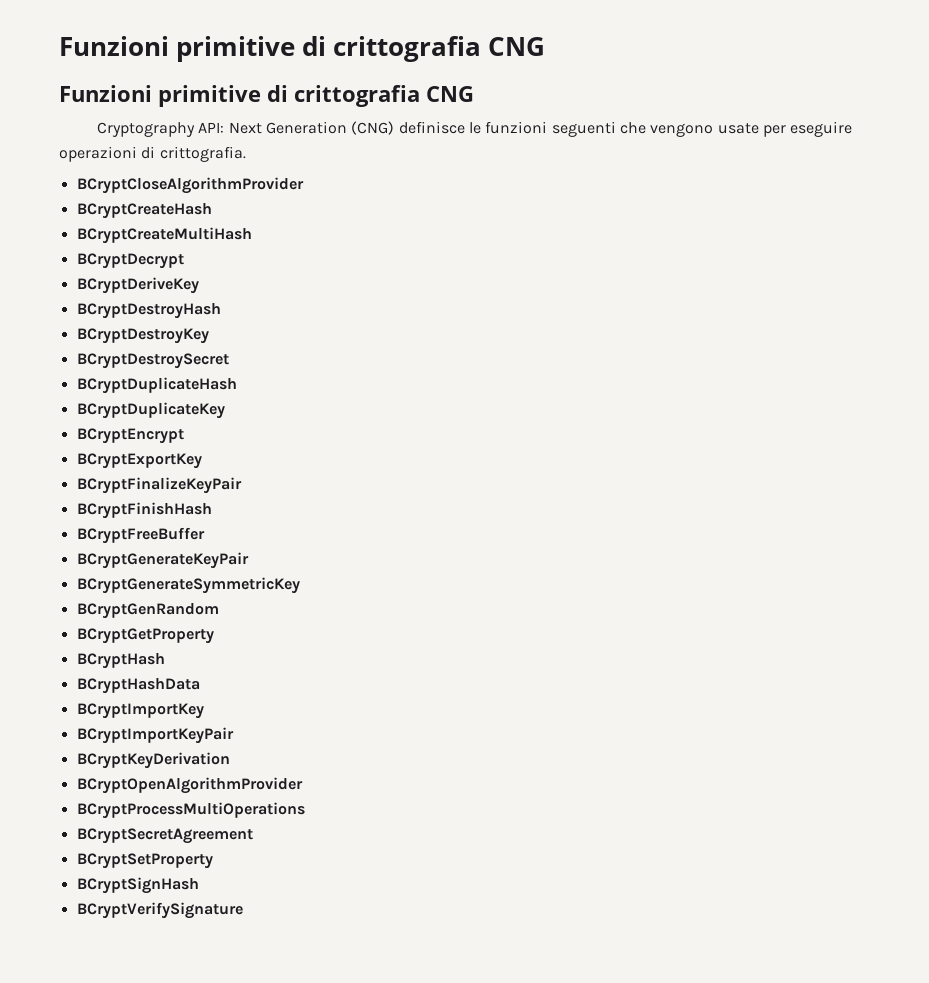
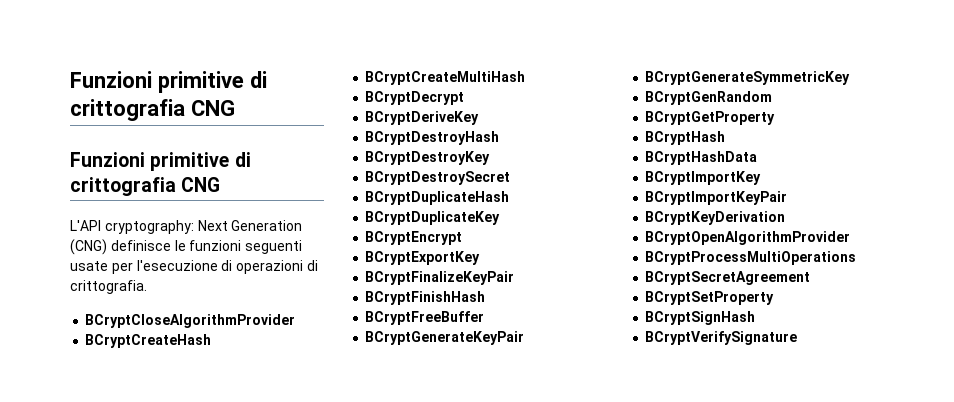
[97,122,225,137] Cryptography API: -> [70,220,194,234] L'API cryptography:
[619,121,853,137] che vengono usate per eseguire -> [70,260,233,274] usate per l'esecuzione di

